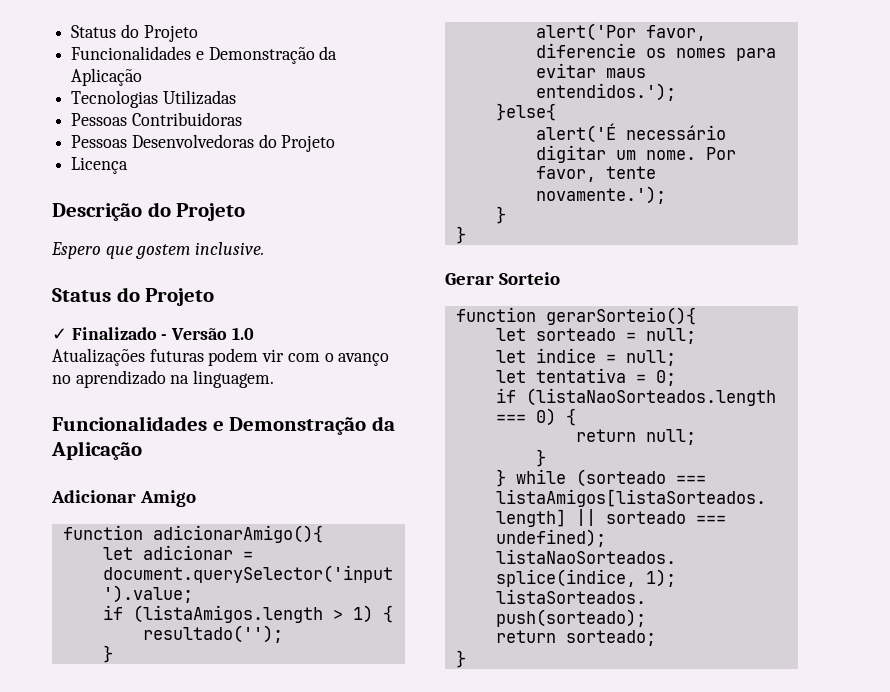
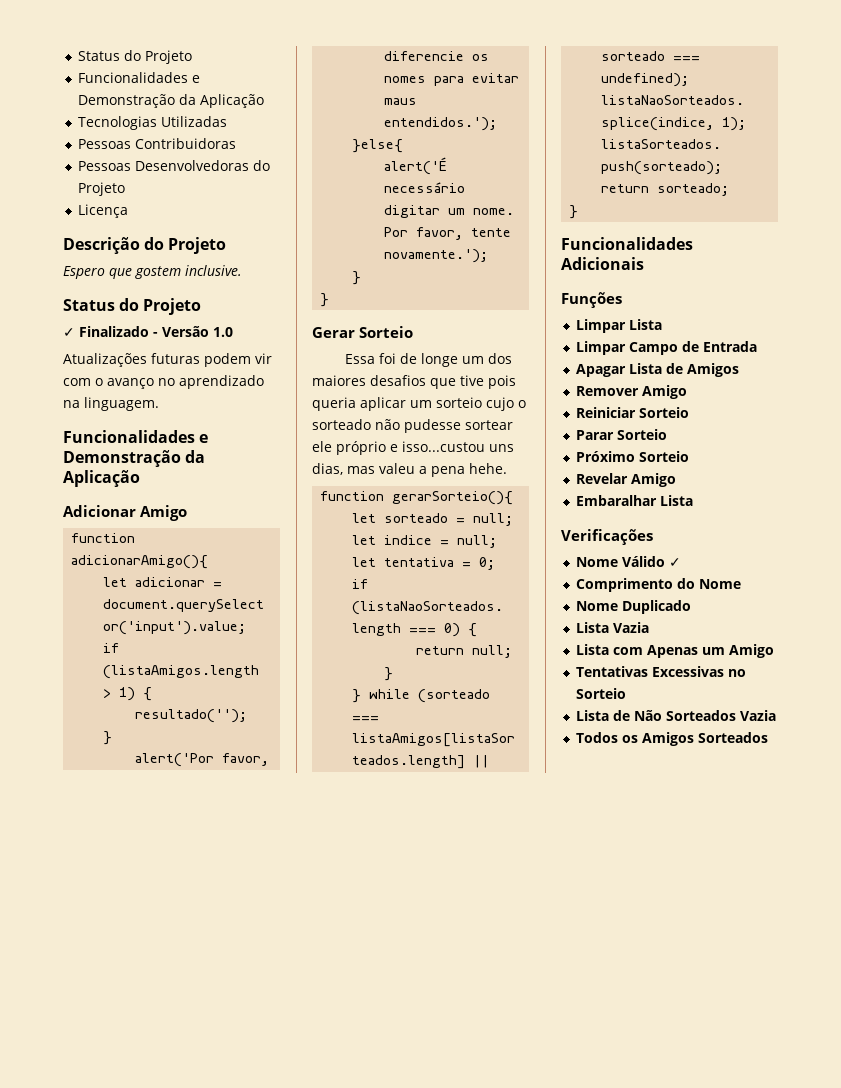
(561, 278) none -> [345,353,513,367] [312,375,516,389] [312,397,526,411] [312,419,513,433] [312,441,514,455] [312,463,507,477] // Essa foi de longe um dos maiores desafios que tive pois queria aplicar um sorteio cujo o sorteado não pudesse sortear ele próprio e isso...custou uns dias, mas valeu a pena hehe.
(466, 659) none -> [561,237,693,250] [561,257,644,270] [561,292,622,308] [576,319,663,333] [576,341,758,355] [576,363,740,377] [576,385,688,399] [576,407,690,418] [576,429,668,440] [576,451,690,462] [576,473,677,487] [576,495,694,506] [561,529,653,545] [576,556,682,567] [576,578,742,592] [576,600,692,614] [576,622,650,633] [576,644,775,658] [576,666,747,677] [576,688,627,699] [576,710,777,721] [576,732,769,746] // Funcionalidades Adicionais // Funções // Limpar Lista // Limpar Campo de Entrada // Apagar Lista de Amigos // Remover Amigo // Reiniciar Sorteio // Parar Sorteio // Próximo Sorteio // Revelar Amigo // Embaralhar Lista // Verificações // Nome Válido ✓ // Comprimento do Nome // Nome Duplicado // Lista Vazia // Lista com Apenas um Amigo // Tentativas Excessivas no Sorteio // Lista de Não Sorteados Vazia // Todos os Amigos Sorteados

